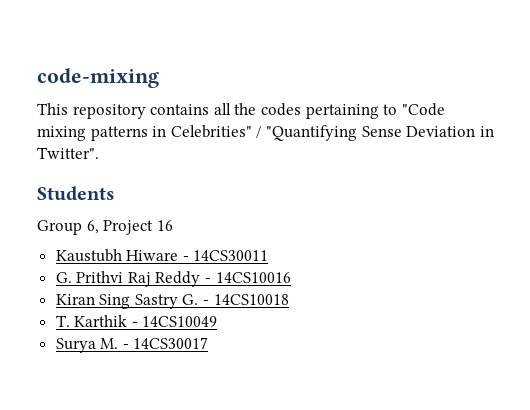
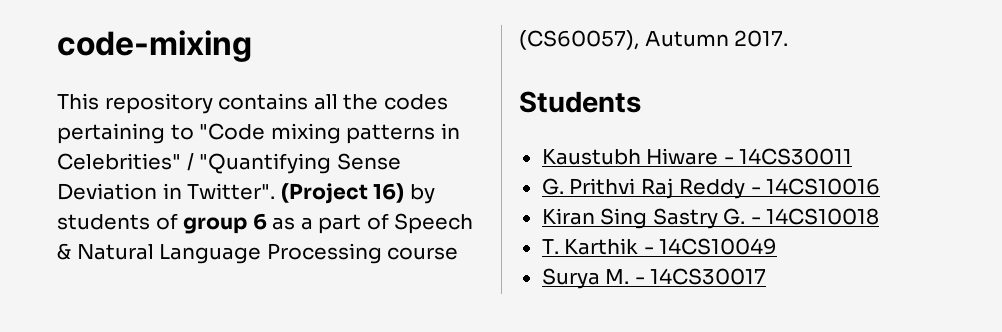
[37,186,115,201] [37,220,173,235] // Students // Group 6, Project 16 -> [280,183,435,204] [57,213,474,234] [57,243,459,264] [519,30,789,50] [519,91,641,113] (Project 16) by students of group 6 as a part of Speech & Natural Language Processing course (CS60057), Autumn 2017. // Students

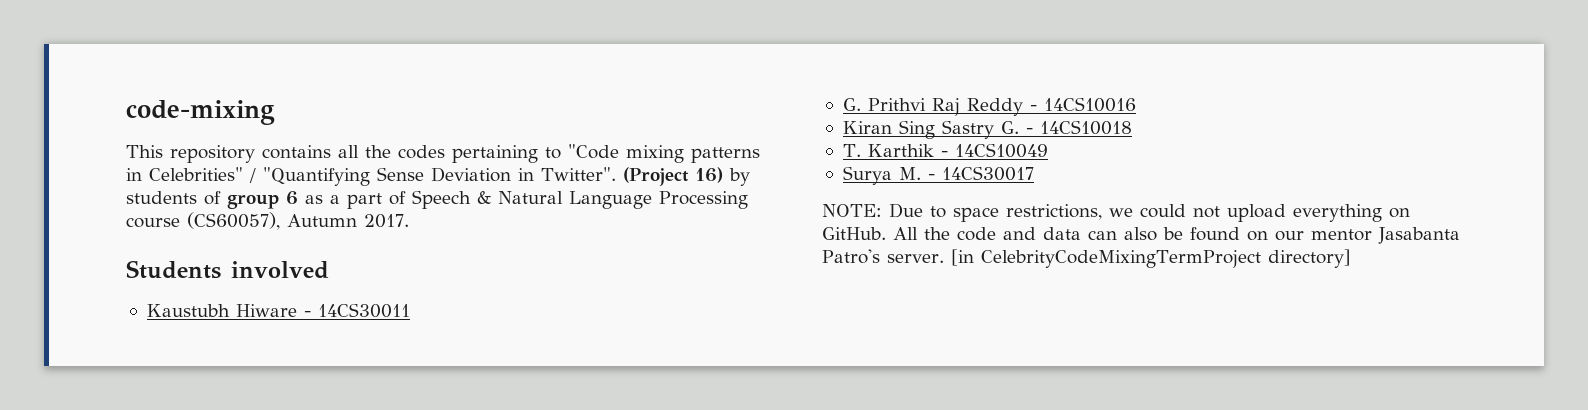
(641, 102) none -> [231,261,329,279] involved
(767, 276) none -> [822,203,1410,222] [822,227,1460,244] [822,249,1351,268] // NOTE: Due to space restrictions, we could not upload everything on GitHub. All the code and data can also be found on our mentor Jasabanta Patro's server. [in CelebrityCodeMixingTermProject directory]

